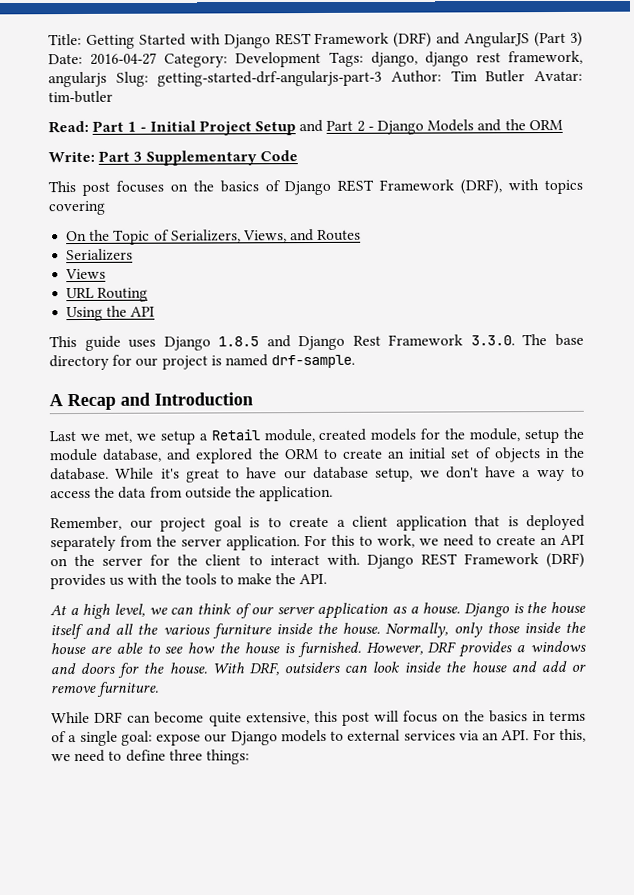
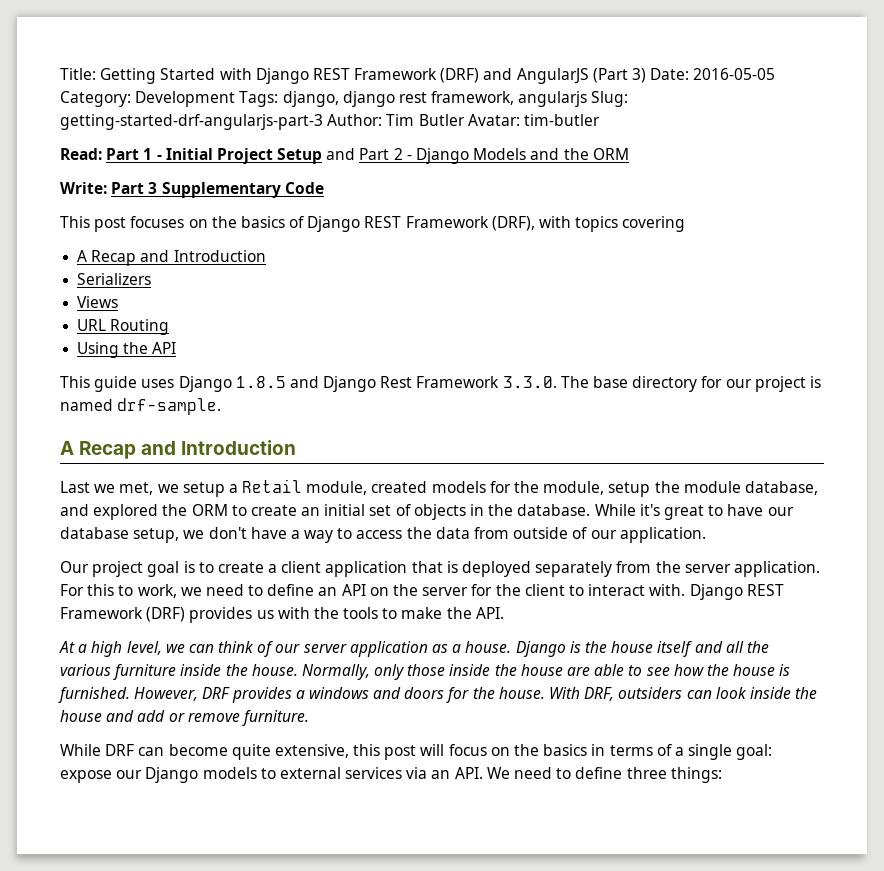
[90,52,158,65] 2016-04-27 -> [693,68,776,80] 2016-05-05
[66,229,362,245] On the Topic of Serializers, Views, and Routes -> [77,250,266,266] A Recap and Introduction
[234,486,256,498] the -> [572,527,617,539] of our
[50,516,153,531] Remember, our -> [60,561,89,573] Our
[496,535,536,546] create -> [267,584,315,596] define
[532,728,586,742] [51,754,71,762] For this, we -> [486,767,510,779] We

